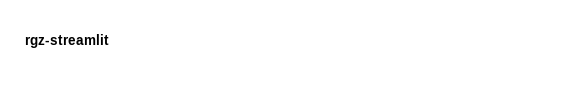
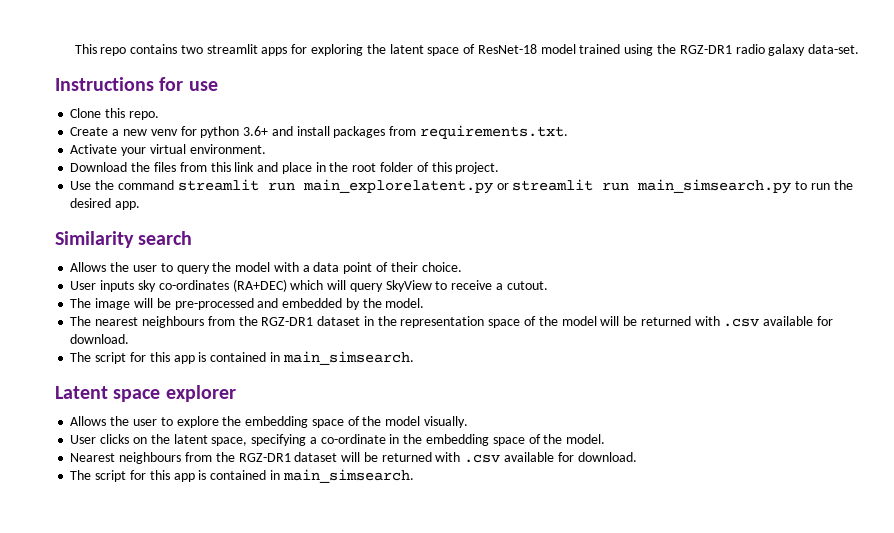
[25,34,109,48] rgz-streamlit -> [74,44,860,56] [55,77,218,91] [70,108,159,120] [70,125,568,139] [70,144,266,156] [70,162,500,174] [70,179,853,194] [70,198,141,210] [55,231,193,248] [70,262,462,274] [70,279,548,292] [70,298,425,310] [70,316,833,328] [70,334,130,344] [70,351,414,365] [55,385,236,402] [70,416,468,428] [70,434,606,446] [70,452,637,464] [70,469,414,483] This repo contains two streamlit apps for exploring the latent space of ResNet-18 model trained using the RGZ-DR1 radio galaxy data-set. // Instructions for use // Clone this repo. // Create a new venv for python 3.6+ and install packages from requirements.txt. // Activate your virtual environment. // Download the files from this link and place in the root folder of this project. // Use the command streamlit run main_explorelatent.py or streamlit run main_simsearch.py to run the desired app. // Similarity search // Allows the user to query the model with a data point of their choice. // User inputs sky co-ordinates (RA+DEC) which will query SkyView to receive a cutout. // The image will be pre-processed and embedded by the model. // The nearest neighbours from the RGZ-DR1 dataset in the representation space of the model will be returned with .csv available for download. // The script for this app is contained in main_simsearch. // Latent space explorer // Allows the user to explore the embedding space of the model visually. // User clicks on the latent space, specifying a co-ordinate in the embedding space of the model. // Nearest neighbours from the RGZ-DR1 dataset will be returned with .csv available for download. // The script for this app is contained in main_simsearch.

